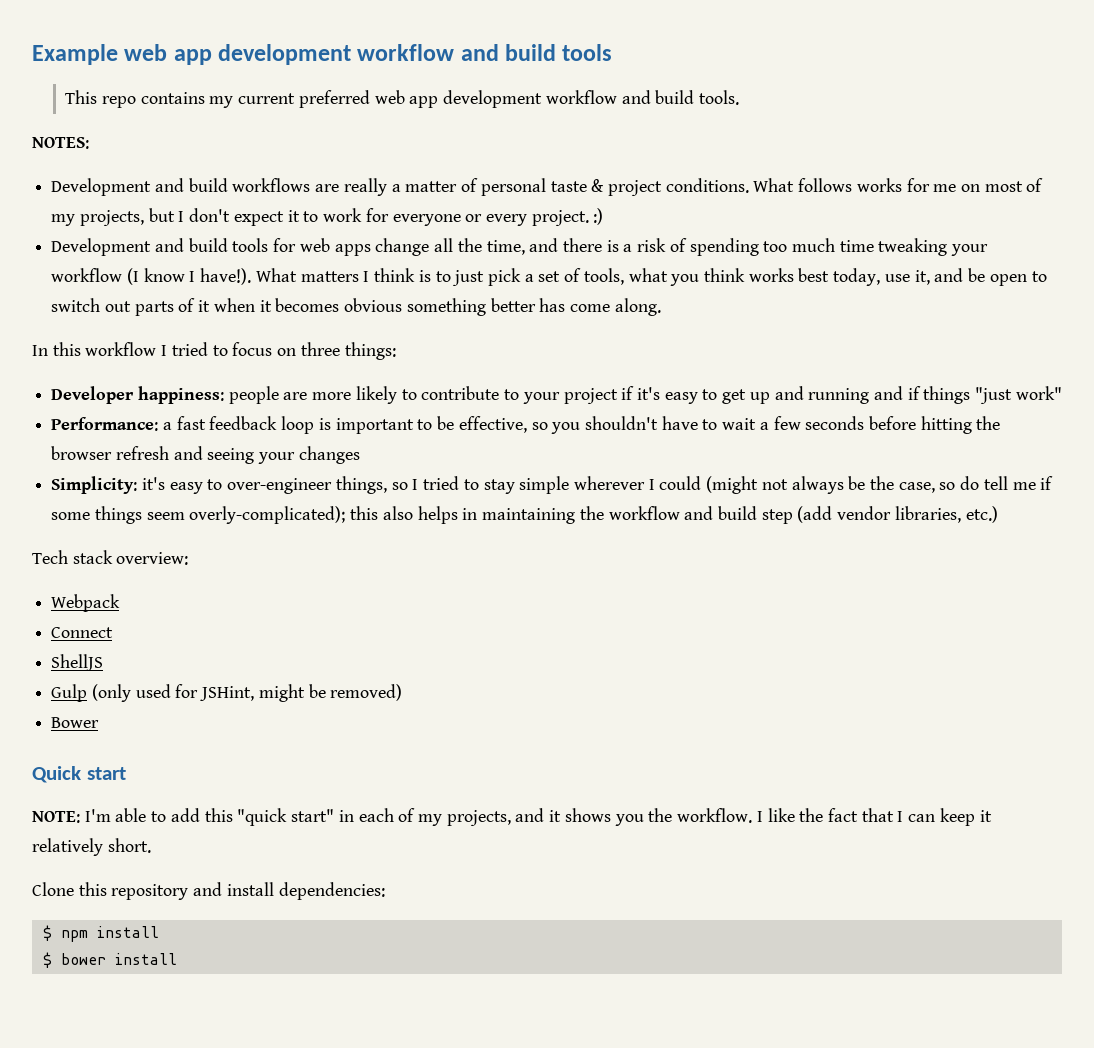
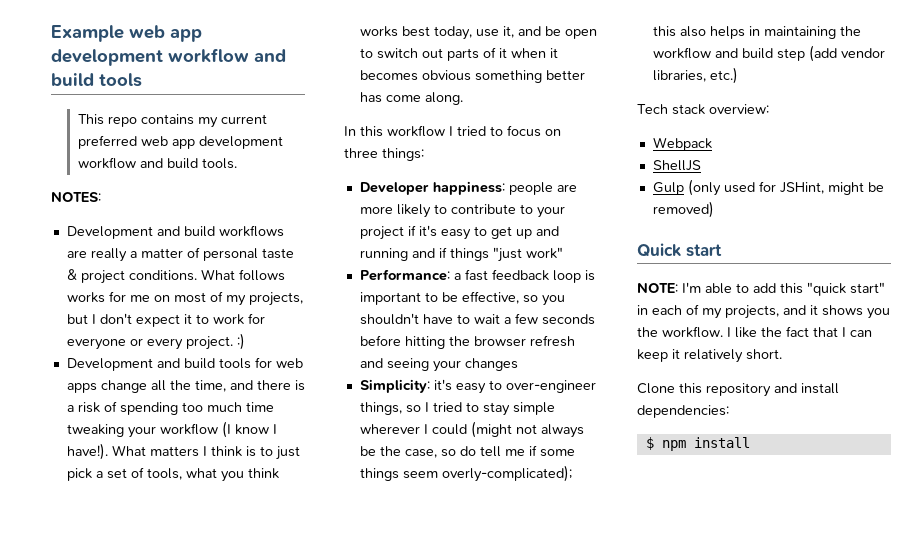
[51,627,114,638] // Connect -> (712, 144) none
[51,717,100,728] // Bower -> (714, 209) none
[42,952,177,968] // $ bower install -> (750, 442) none

